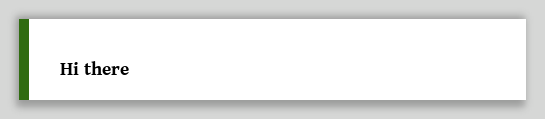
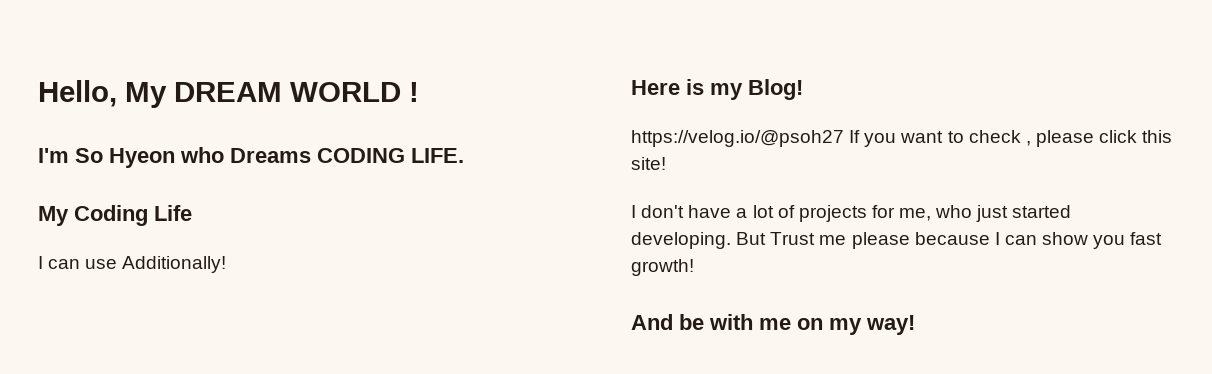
[60,61,129,75] Hi there -> [38,80,419,108] [38,147,464,168] [38,205,192,226] [38,256,227,273] [631,79,803,100] [631,130,1173,147] [631,157,666,170] [631,205,1072,222] [631,232,1163,249] [631,259,694,276] [631,314,915,335] Hello, My DREAM WORLD ! // I'm So Hyeon who Dreams CODING LIFE. // My Coding Life // I can use Additionally! // Here is my Blog! // https://velog.io/@psoh27 If you want to check , please click this site! // I don't have a lot of projects for me, who just started developing. But Trust me please because I can show you fast growth! // And be with me on my way!

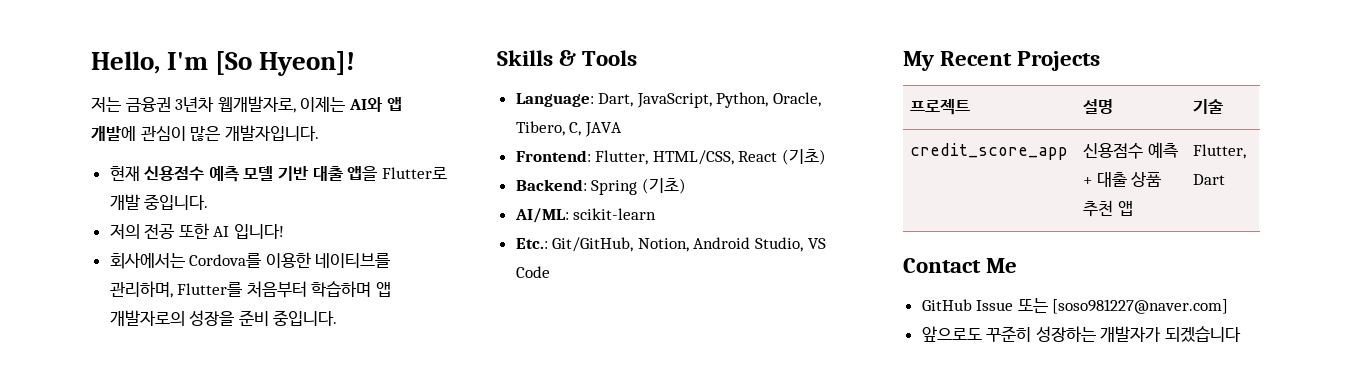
[125,82,419,108] [38,147,464,168] [38,205,192,226] [38,256,227,273] [631,79,803,100] [631,130,1173,147] [631,157,666,170] [631,205,1072,222] [631,232,1163,249] [631,259,694,276] [631,314,915,335] My DREAM WORLD ! // I'm So Hyeon who Dreams CODING LIFE. // My Coding Life // I can use Additionally! // Here is my Blog! // https://velog.io/@psoh27 If you want to check , please click this site! // I don't have a lot of projects for me, who just started developing. But Trust me please because I can show you fast growth! // And be with me on my way! -> [167,51,356,76] [91,96,402,113] [91,125,319,141] [109,166,447,182] [109,194,209,210] [109,223,285,239] [109,252,391,269] [109,281,392,298] [109,310,338,326] [497,50,638,66] [515,92,822,108] [515,121,622,137] [515,149,827,165] [515,178,686,195] [514,208,657,223] [515,237,826,252] [515,266,550,278] [903,51,1101,71] [910,99,971,115] [1083,99,1114,114] [1193,99,1225,114] [910,143,1069,160] [1083,142,1178,159] [1083,172,1162,187] [1083,200,1133,217] [1193,144,1247,159] [1193,174,1226,185] [903,258,1018,273] [921,298,1229,314] [921,326,1242,342] I'm [So Hyeon]! // 저는 금융권 3년차 웹개발자로, 이제는 AI와 앱 개발에 관심이 많은 개발자입니다. // 현재 신용점수 예측 모델 기반 대출 앱을 Flutter로 개발 중입니다. // 저의 전공 또한 AI 입니다! // 회사에서는 Cordova를 이용한 네이티브를 관리하며, Flutter를 처음부터 학습하며 앱 개발자로의 성장을 준비 중입니다. // Skills & Tools // Language: Dart, JavaScript, Python, Oracle, Tibero, C, JAVA // Frontend: Flutter, HTML/CSS, React (기초) // Backend: Spring (기초) // AI/ML: scikit-learn // Etc.: Git/GitHub, Notion, Android Studio, VS Code // My Recent Projects // 프로젝트 | 설명 | 기술 // credit_score_app | 신용점수 예측 + 대출 상품 추천 앱 | Flutter, Dart // Contact Me // GitHub Issue 또는 [soso981227@naver.com] // 앞으로도 꾸준히 성장하는 개발자가 되겠습니다

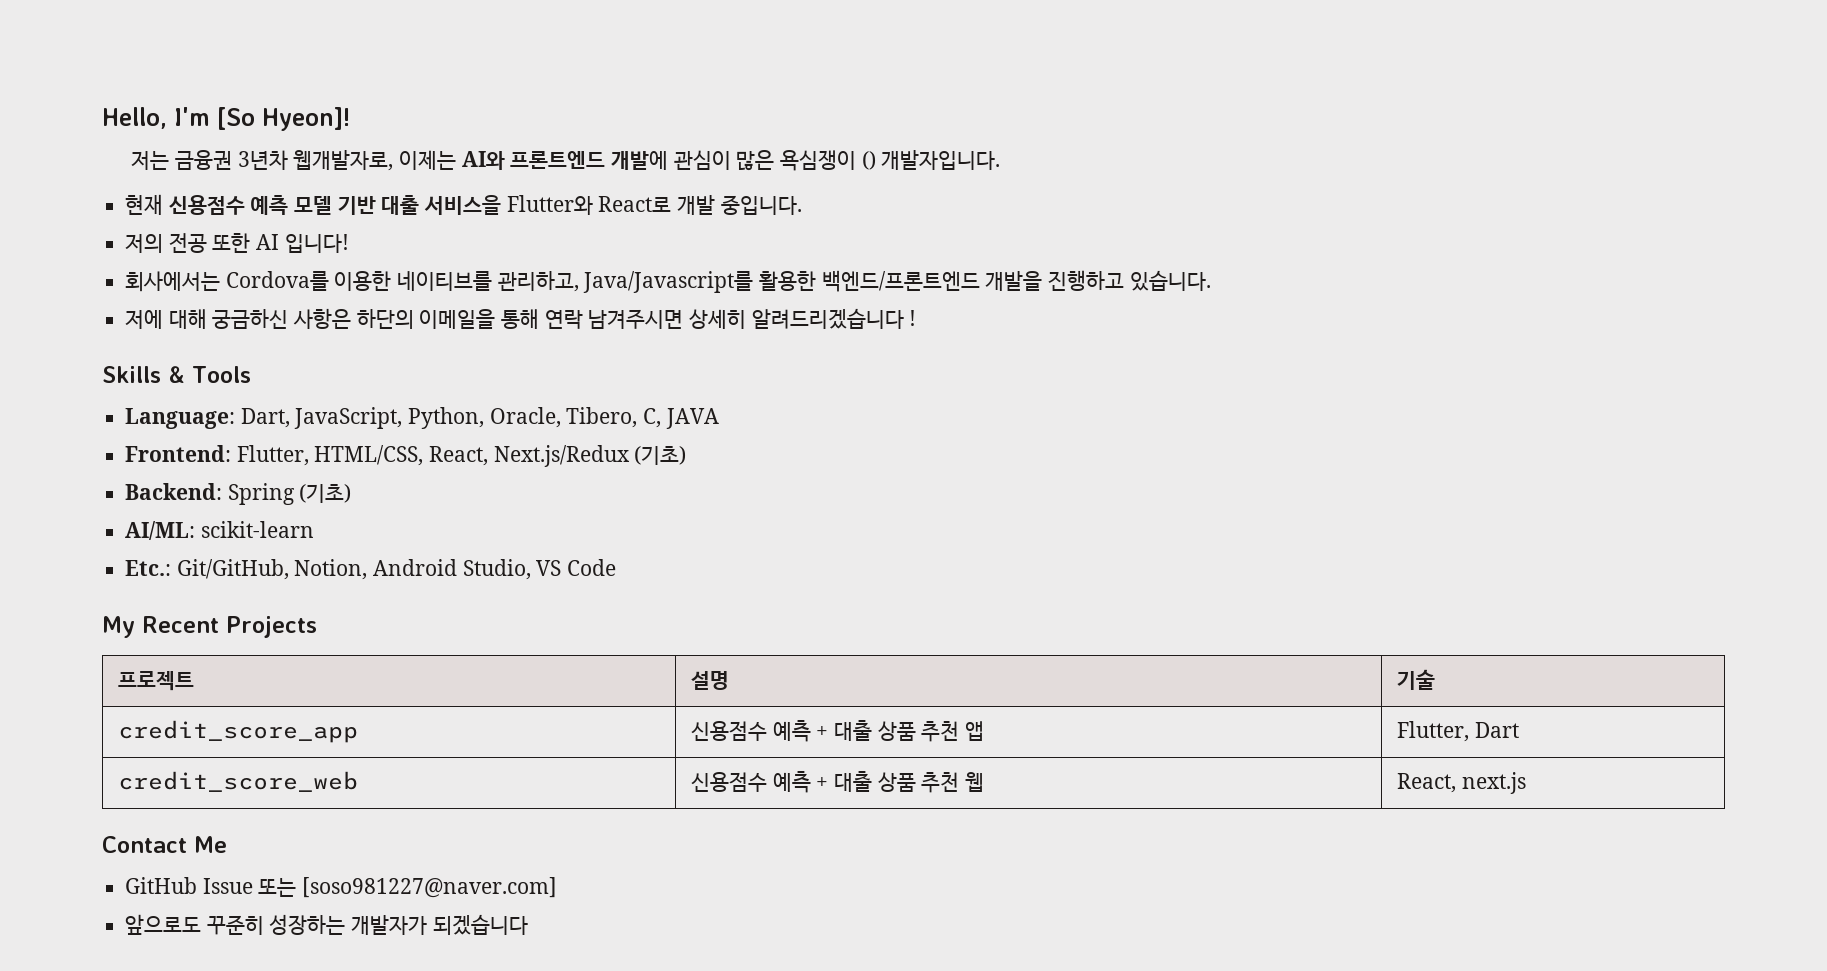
[386,97,402,111] 앱 -> [510,151,606,169] 프론트엔드
(221, 133) none -> [779,150,876,171] 욕심쟁이 ()
[347,166,447,181] 앱을 Flutter로 -> [424,195,672,215] 서비스을 Flutter와 React로
[109,281,392,298] [109,310,338,326] 관리하며, Flutter를 처음부터 학습하며 앱 개발자로의 성장을 준비 중입니다. -> [497,270,1211,293] [125,308,917,329] 관리하고, Java/Javascript를 활용한 백엔드/프론트엔드 개발을 진행하고 있습니다. // 저에 대해 궁금하신 사항은 하단의 이메일을 통해 연락 남겨주시면 상세히 알려드리겠습니다 !
[738,151,778,162] React -> [429,445,630,467] React, Next.js/Redux
(1226, 179) none -> [117,771,358,792] [690,771,984,793] [1396,772,1526,794] // credit_score_web | 신용점수 예측 + 대출 상품 추천 웹 | React, next.js

